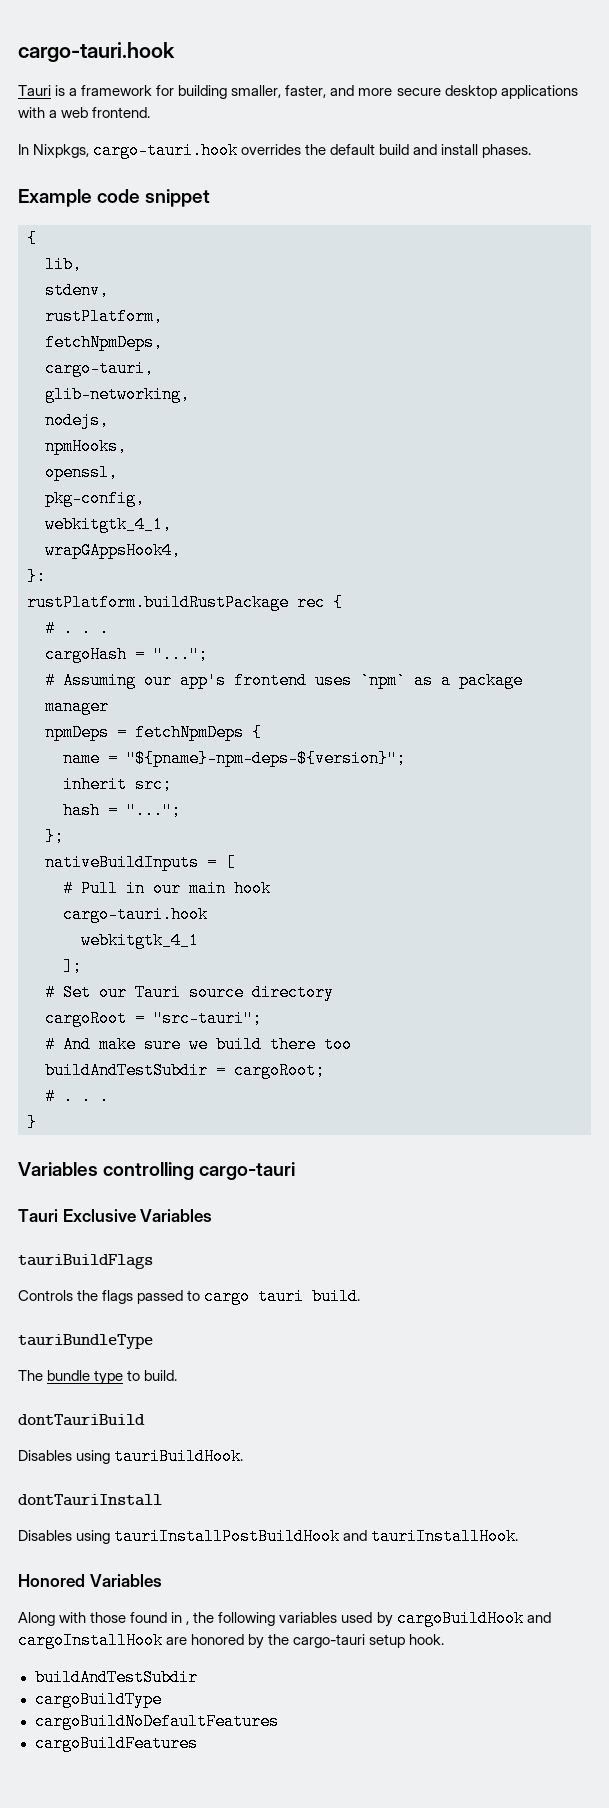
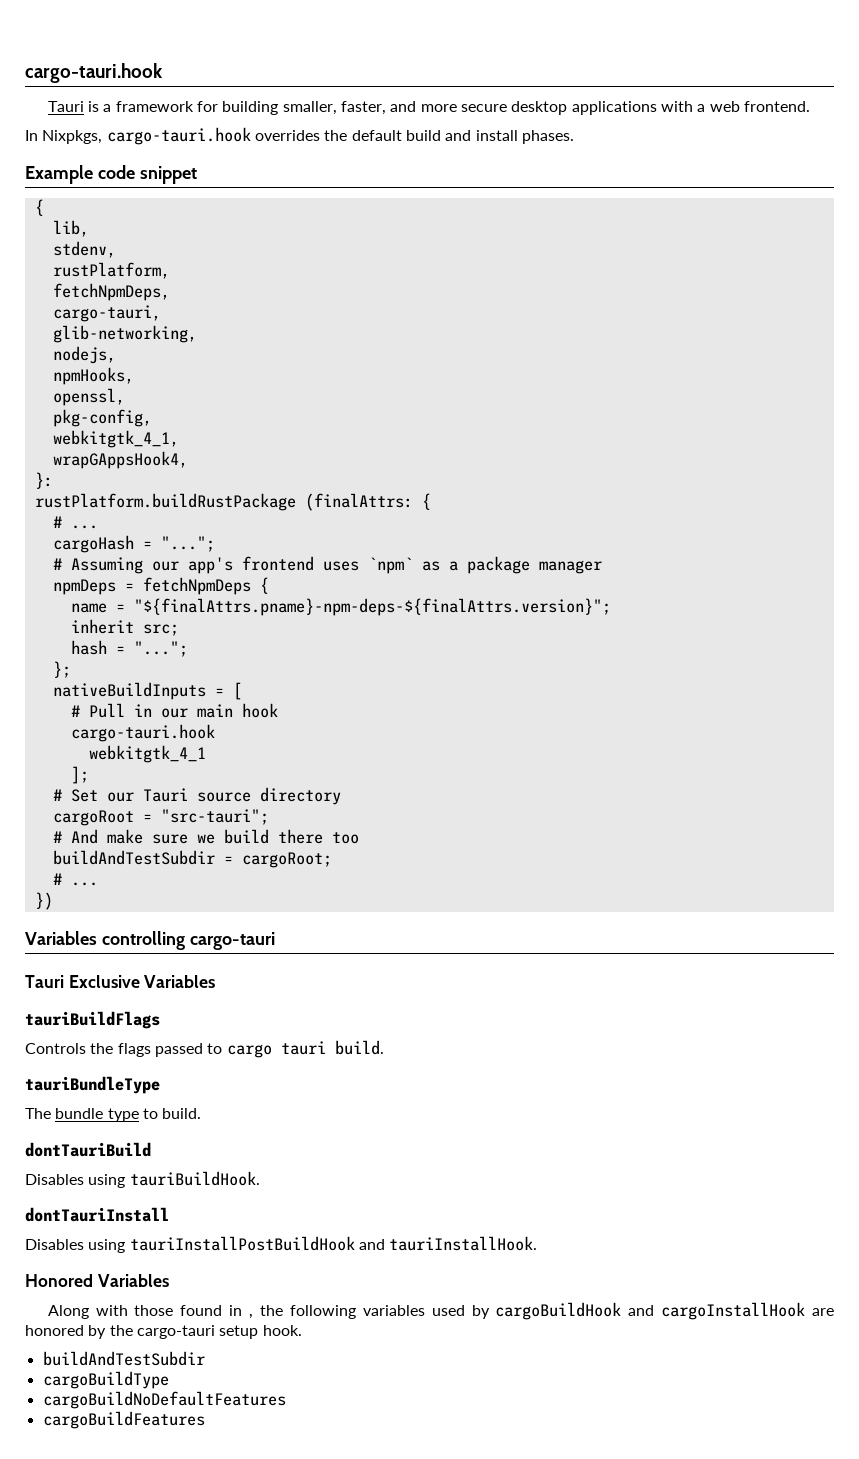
[297,594,325,611] rec -> [304,493,413,511] (finalAttrs:
[63,620,109,637] . . . -> [70,525,98,529] ...
[126,750,406,767] "${pname}-npm-deps-${version}"; -> [133,598,611,616] "${finalAttrs.pname}-npm-deps-${finalAttrs.version}";
[63,1088,109,1105] [27,1114,37,1131] . . . // } -> [70,882,98,886] [34,892,53,910] ... // })

